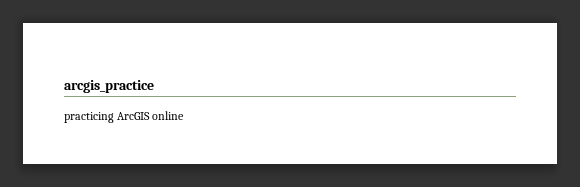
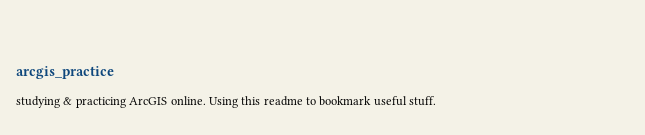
[64,111,185,123] practicing ArcGIS online -> [16,96,437,108] studying & practicing ArcGIS online. Using this readme to bookmark useful stuff.

